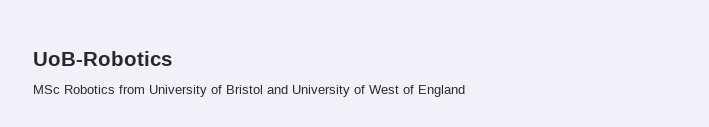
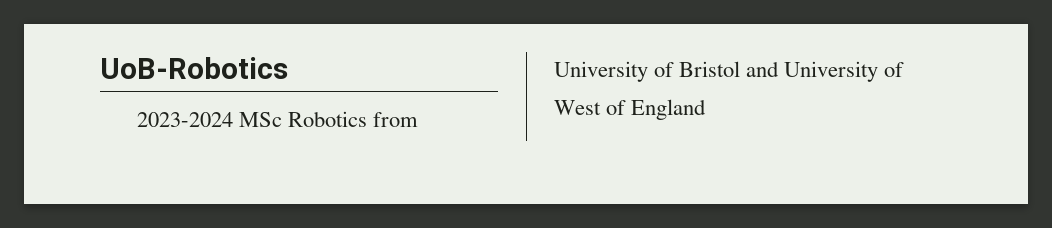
(172, 58) none -> [136,112,233,127] 2023-2024

